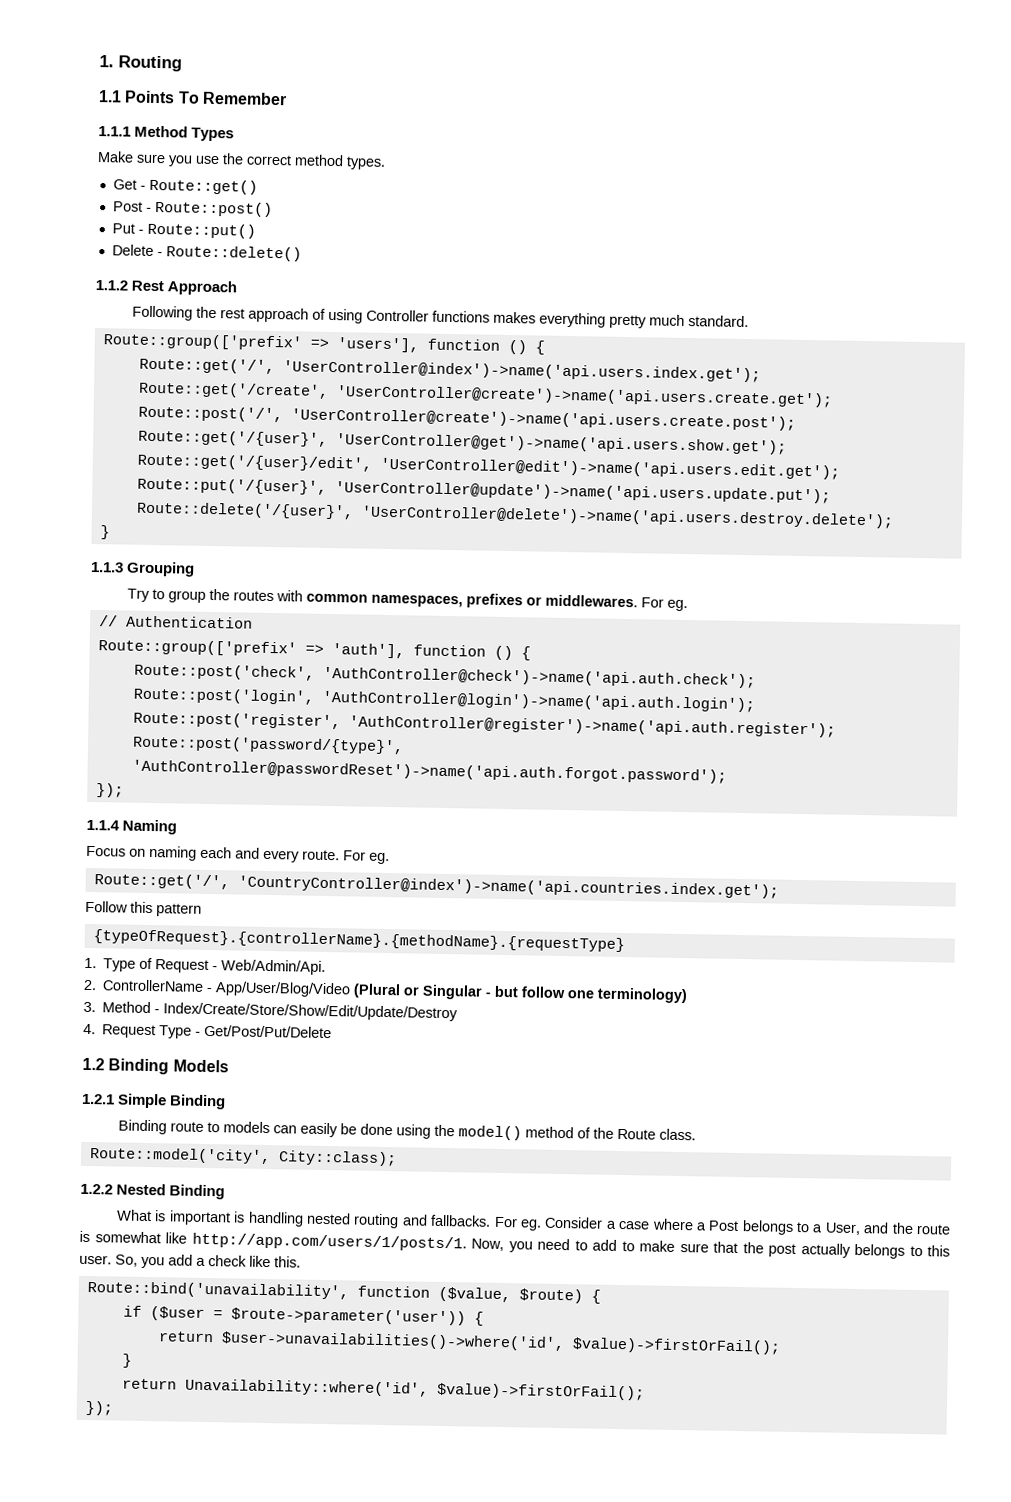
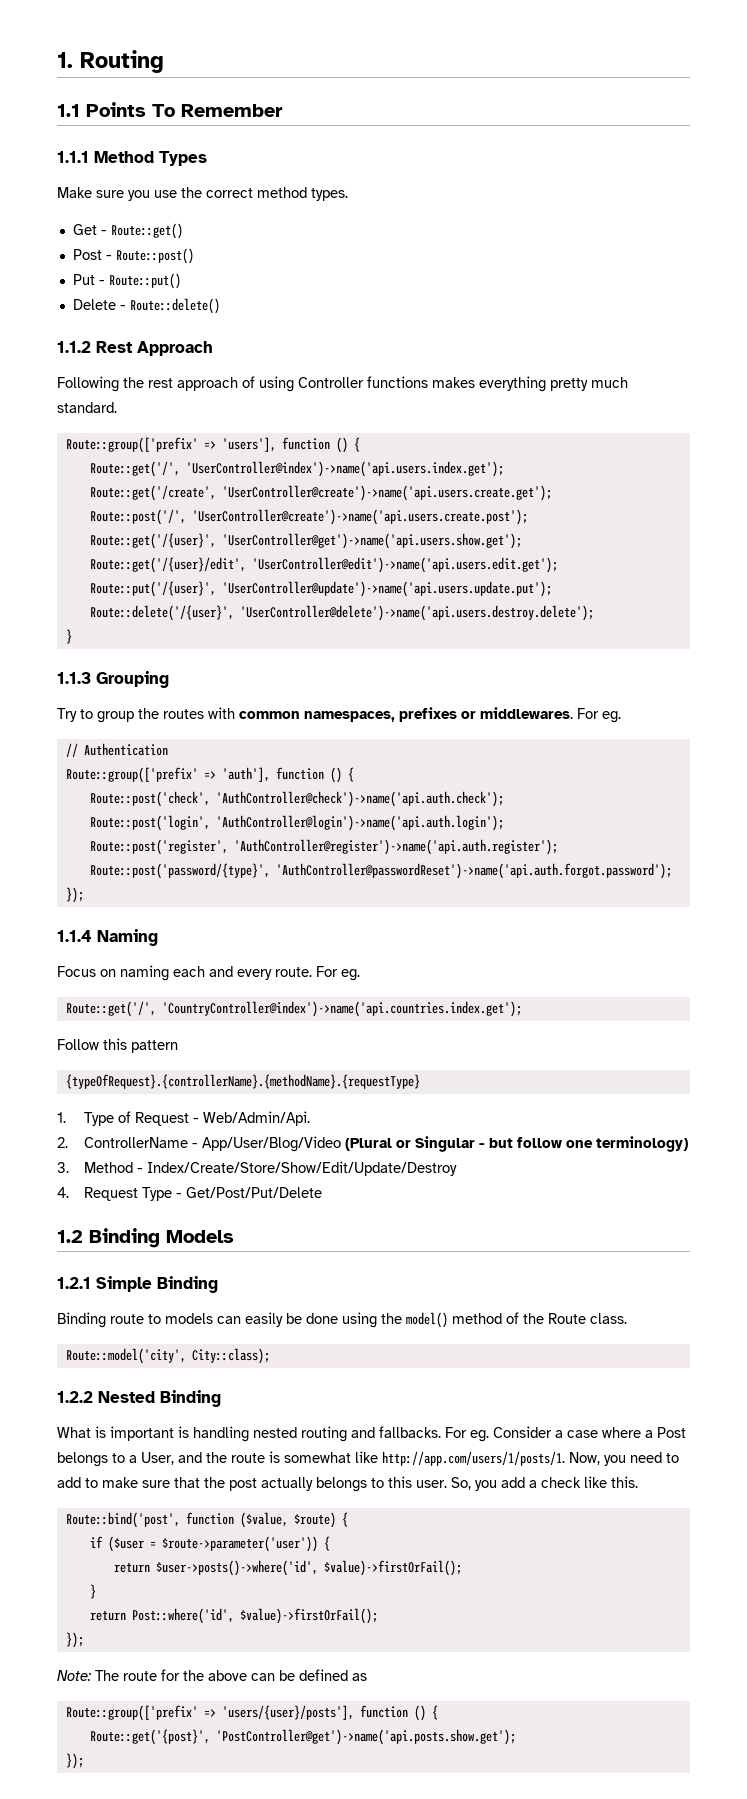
[86,1280,349,1300] Route::bind('unavailability', -> [65,1512,180,1528] Route::bind('post',
[220,1331,565,1352] $user->unavailabilities()->where('id', -> [155,1560,318,1576] $user->posts()->where('id',
[184,1378,429,1397] Unavailability::where('id', -> [131,1608,234,1624] Post::where('id',
(113, 1408) none -> [57,1669,367,1681] [65,1705,438,1721] [89,1729,516,1745] [65,1753,84,1769] // Note: The route for the above can be defined as // Route::group(['prefix' => 'users/{user}/posts'], function () { // Route::get('{post}', 'PostController@get')->name('api.posts.show.get'); // });

